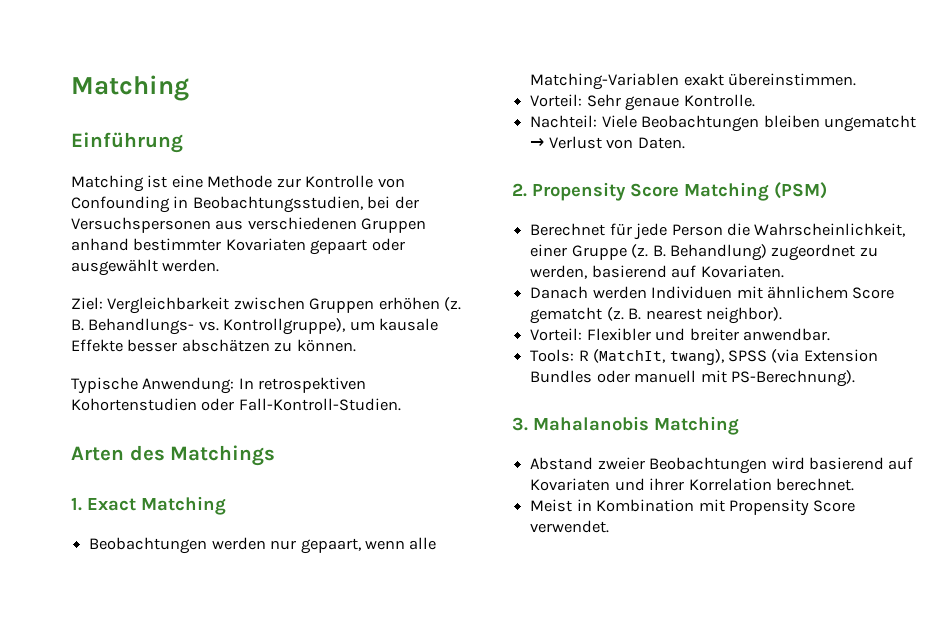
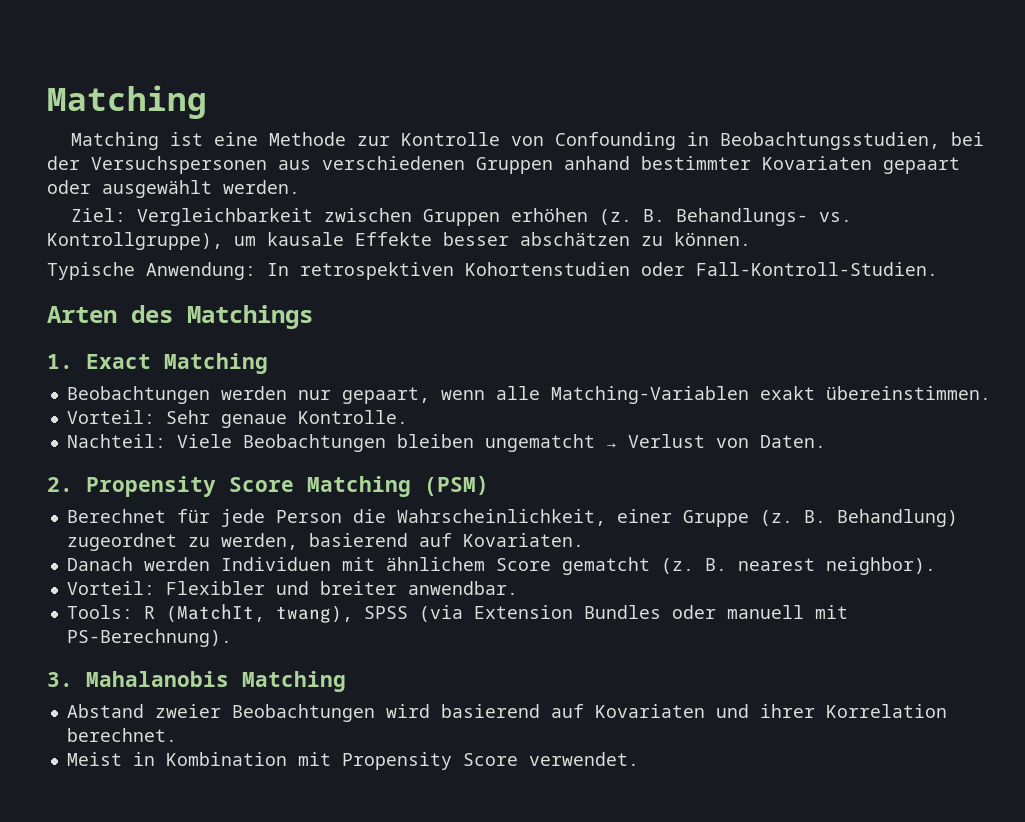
[71,75,189,101] [71,132,183,153] Matching // Einführung -> [47,85,207,119] Matching

